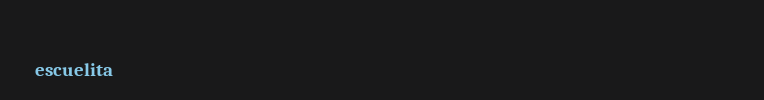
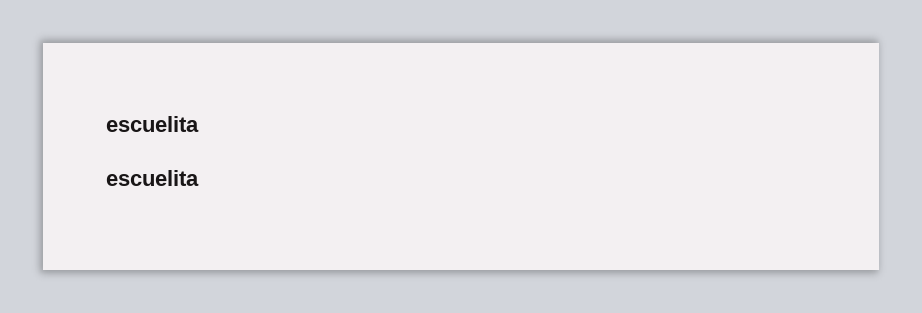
[35,63,113,76] escuelita -> [106,116,199,132] [106,170,199,186] escuelita // escuelita

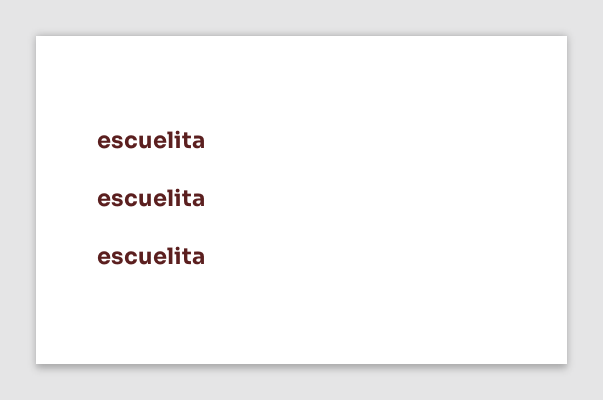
[106,116,199,132] [106,170,199,186] escuelita // escuelita -> [97,130,205,149] [97,188,205,207] [97,246,205,265] escuelita // escuelita // escuelita

